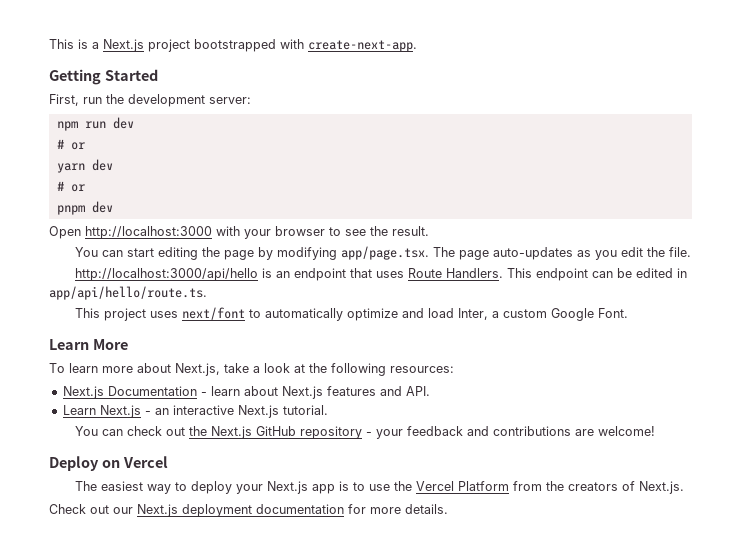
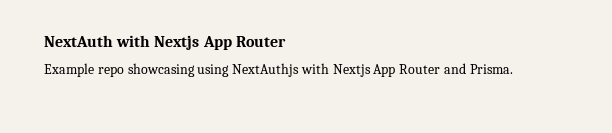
[49,39,417,52] [49,69,158,85] [49,94,251,107] [56,117,134,131] [56,139,85,150] [56,159,113,173] [56,181,85,192] [56,201,113,215] [49,226,429,239] [74,246,691,260] [74,268,687,281] [49,286,207,300] [74,307,628,321] [49,339,128,350] [49,363,454,376] [62,386,430,399] [62,405,328,418] [74,426,655,439] [49,456,168,471] [74,481,684,494] [49,504,448,517] This is a Next.js project bootstrapped with create-next-app. // Getting Started // First, run the development server: // npm run dev // # or // yarn dev // # or // pnpm dev // Open http://localhost:3000 with your browser to see the result. // You can start editing the page by modifying app/page.tsx. The page auto-updates as you edit the file. // http://localhost:3000/api/hello is an endpoint that uses Route Handlers. This endpoint can be edited in app/api/hello/route.ts. // This project uses next/font to automatically optimize and load Inter, a custom Google Font. // Learn More // To learn more about Next.js, take a look at the following resources: // Next.js Documentation - learn about Next.js features and API. // Learn Next.js - an interactive Next.js tutorial. // You can check out the Next.js GitHub repository - your feedback and contributions are welcome! // Deploy on Vercel // The easiest way to deploy your Next.js app is to use the Vercel Platform from the creators of Next.js. // Check out our Next.js deployment documentation for more details. -> [44,35,286,50] [44,63,513,77] NextAuth with Nextjs App Router // Example repo showcasing using NextAuthjs with Nextjs App Router and Prisma.

